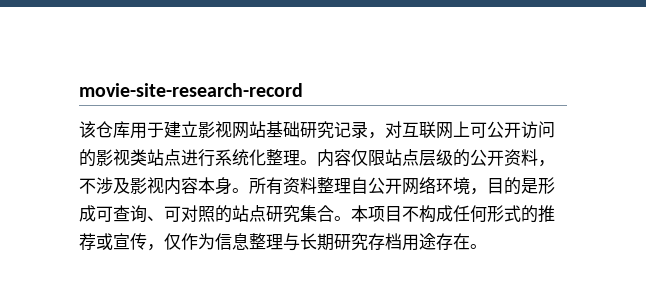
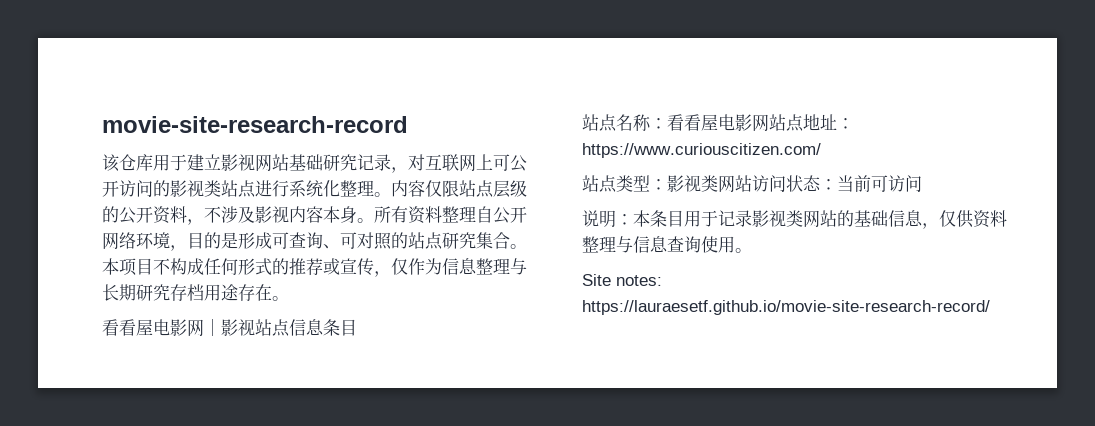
(487, 246) none -> [102,319,357,337] [582,114,854,132] [582,143,821,158] [582,175,922,193] [582,210,1007,229] [582,236,752,253] [582,274,662,286] [582,300,990,315] // 看看屋电影网｜影视站点信息条目 // 站点名称：看看屋电影网站点地址：https://www.curiouscitizen.com/ // 站点类型：影视类网站访问状态：当前可访问 // 说明：本条目用于记录影视类网站的基础信息，仅供资料整理与信息查询使用。 // Site notes: https://lauraesetf.github.io/movie-site-research-record/

